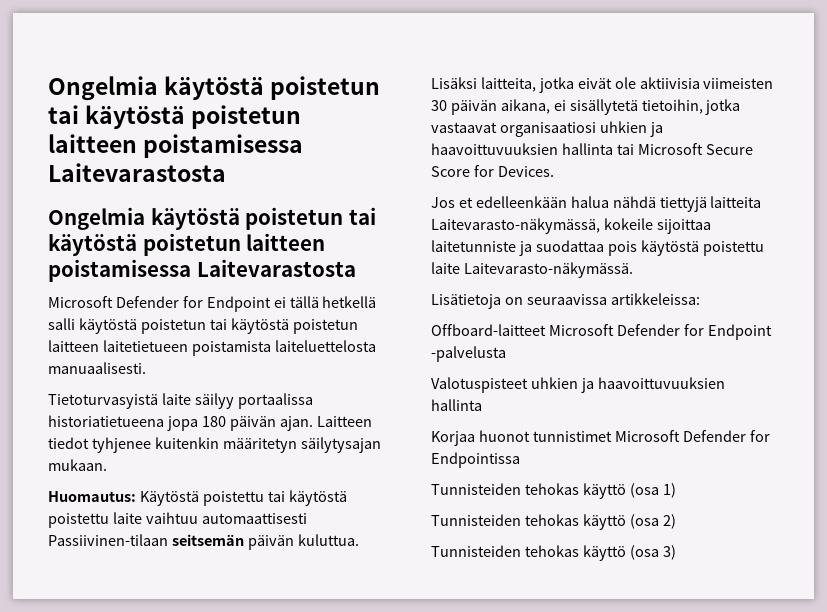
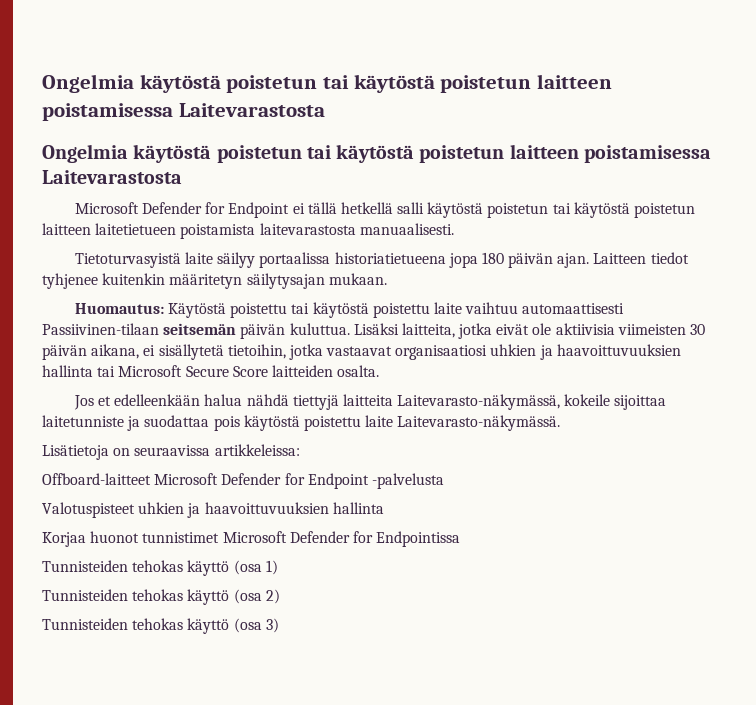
[274,340,376,352] laiteluettelosta -> [259,223,356,235] laitevarastosta
[473,165,554,177] for Devices. -> [271,365,380,377] laitteiden osalta.

